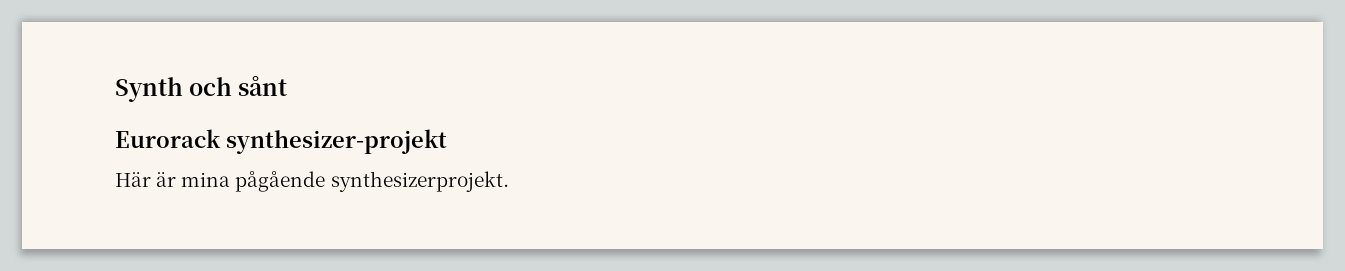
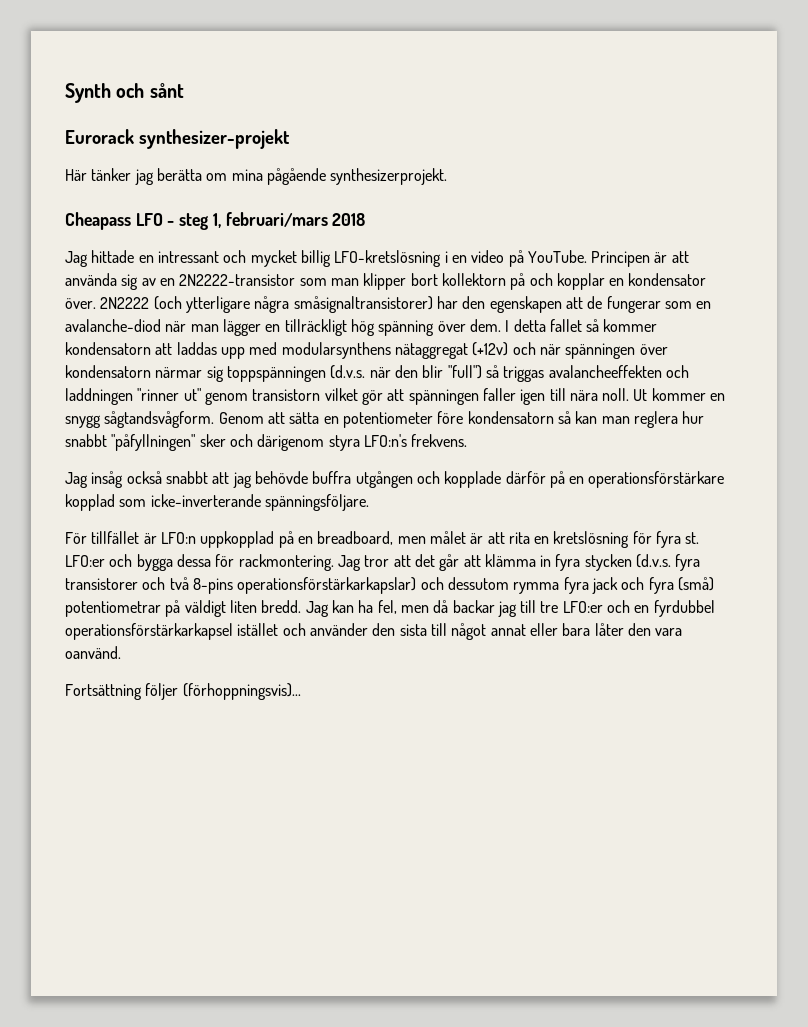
[156,172,177,187] är -> [91,168,228,185] tänker jag berätta om
(509, 181) none -> [65,212,366,230] [65,250,689,267] [65,273,707,290] [65,296,712,313] [65,319,658,336] [65,342,668,359] [65,365,689,382] [65,388,726,405] [65,411,705,428] [65,434,468,451] [65,471,725,488] [65,494,369,511] [65,531,700,548] [65,554,701,571] [65,577,714,594] [65,600,715,617] [65,623,683,640] [65,646,121,659] [65,683,301,700] // Cheapass LFO - steg 1, februari/mars 2018 // Jag hittade en intressant och mycket billig LFO-kretslösning i en video på YouTube. Principen är att använda sig av en 2N2222-transistor som man klipper bort kollektorn på och kopplar en kondensator över. 2N2222 (och ytterligare några småsignaltransistorer) har den egenskapen att de fungerar som en avalanche-diod när man lägger en tillräckligt hög spänning över dem. I detta fallet så kommer kondensatorn att laddas upp med modularsynthens nätaggregat (+12v) och när spänningen över kondensatorn närmar sig toppspänningen (d.v.s. när den blir "full") så triggas avalancheeffekten och laddningen "rinner ut" genom transistorn vilket gör att spänningen faller igen till nära noll. Ut kommer en snygg sågtandsvågform. Genom att sätta en potentiometer före kondensatorn så kan man reglera hur snabbt "påfyllningen" sker och därigenom styra LFO:n's frekvens. // Jag insåg också snabbt att jag behövde buffra utgången och kopplade därför på en operationsförstärkare kopplad som icke-inverterande spänningsföljare. // För tillfället är LFO:n uppkopplad på en breadboard, men målet är att rita en kretslösning för fyra st. LFO:er och bygga dessa för rackmontering. Jag tror att det går att klämma in fyra stycken (d.v.s. fyra transistorer och två 8-pins operationsförstärkarkapslar) och dessutom rymma fyra jack och fyra (små) potentiometrar på väldigt liten bredd. Jag kan ha fel, men då backar jag till tre LFO:er och en fyrdubbel operationsförstärkarkapsel istället och använder den sista till något annat eller bara låter den vara oanvänd. // Fortsättning följer (förhoppningsvis)...

